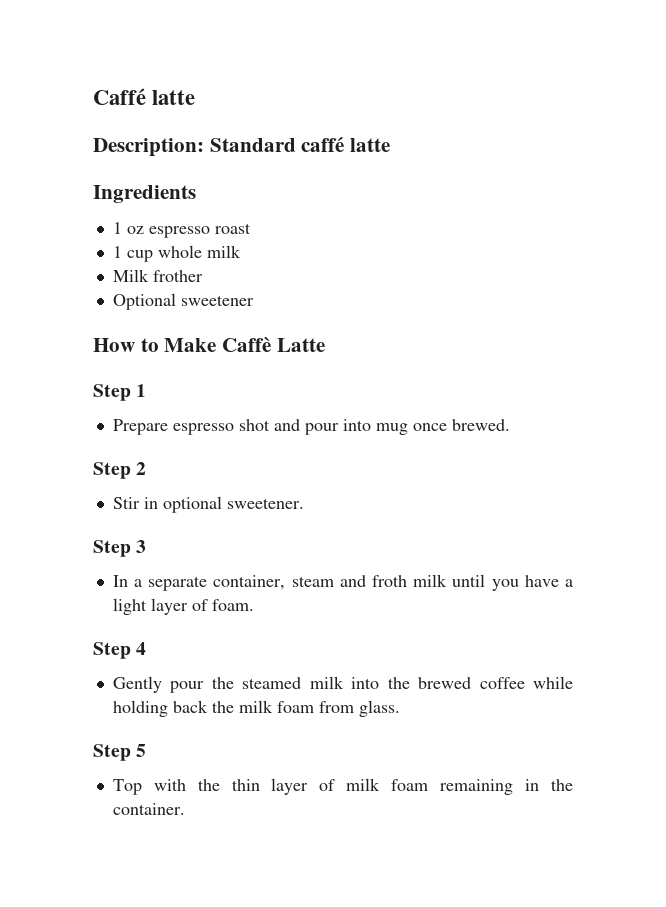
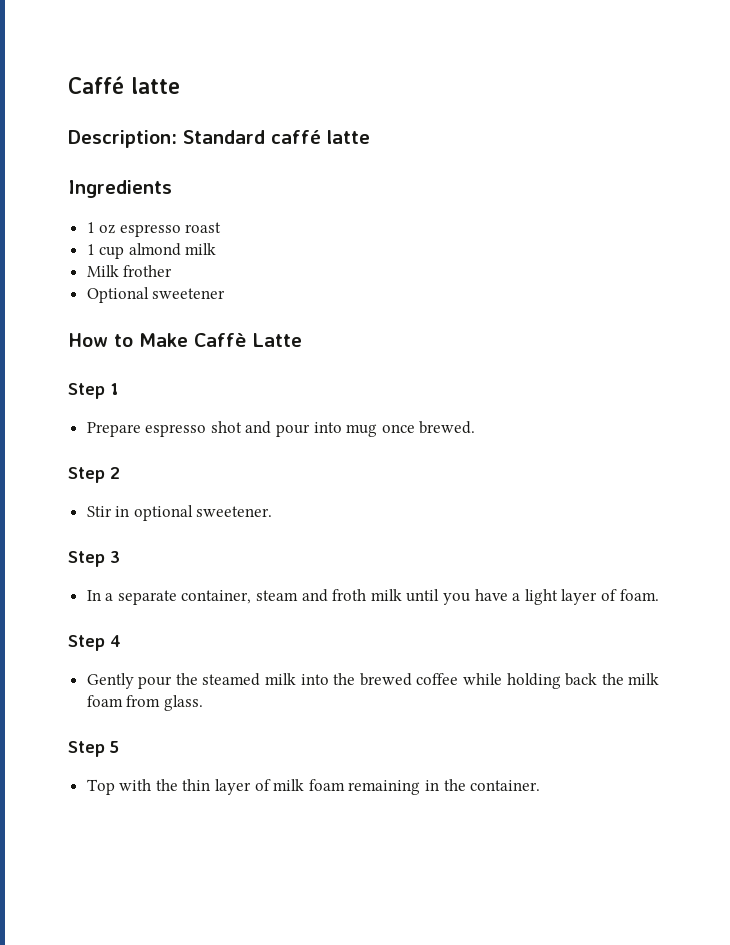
[157,245,202,258] whole -> [128,243,181,256] almond

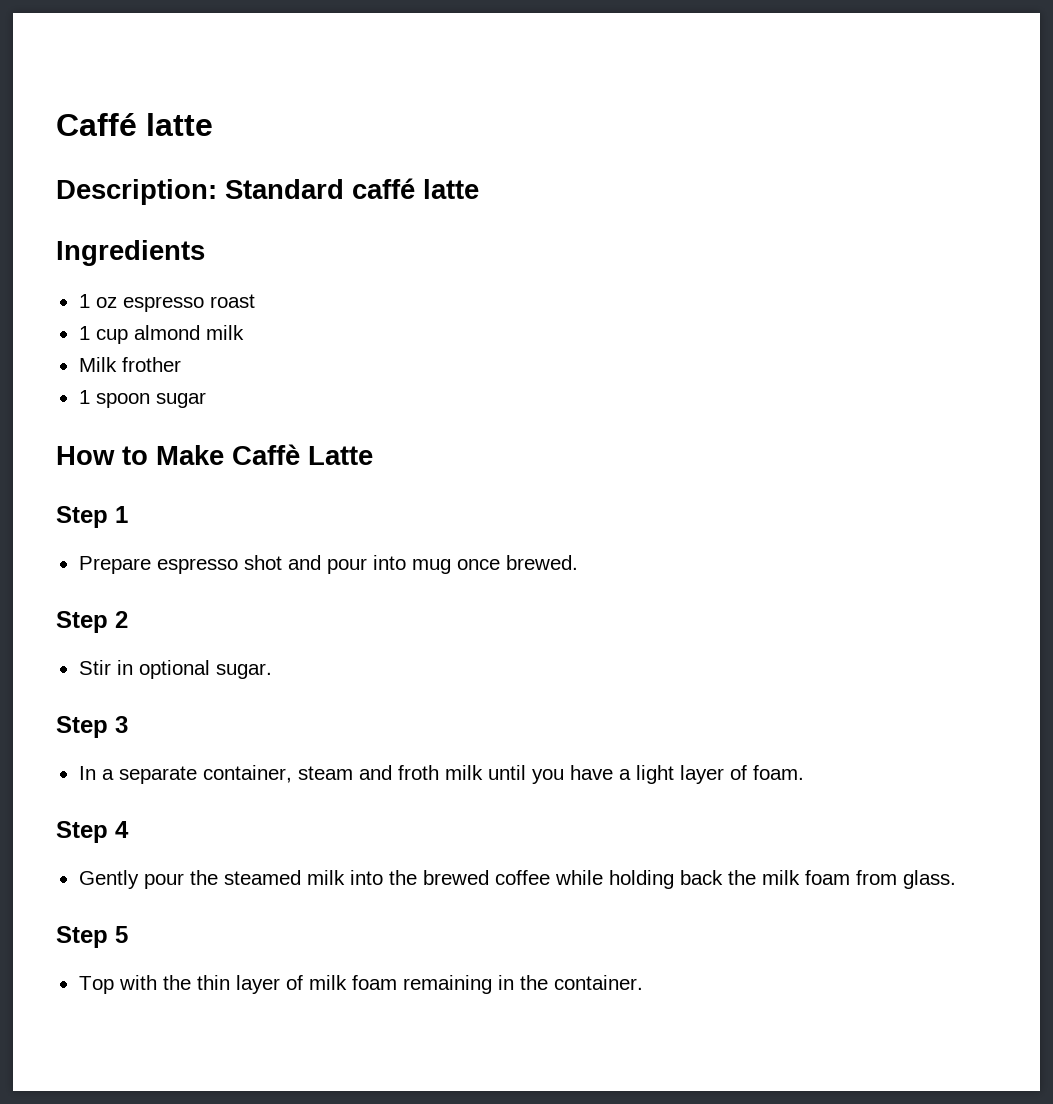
[86,287,226,303] Optional sweetener -> [78,390,206,408] 1 spoon sugar
[196,506,273,517] sweetener. -> [215,663,272,679] sugar.

